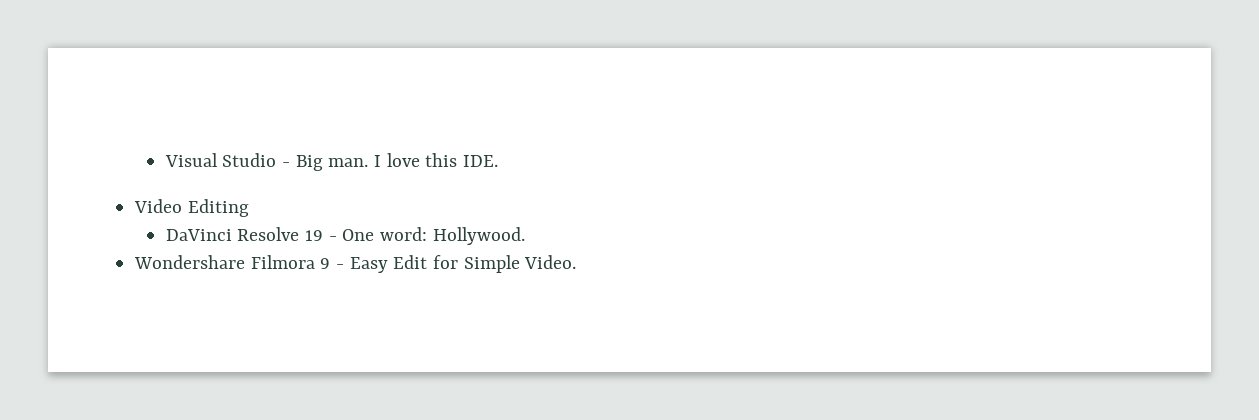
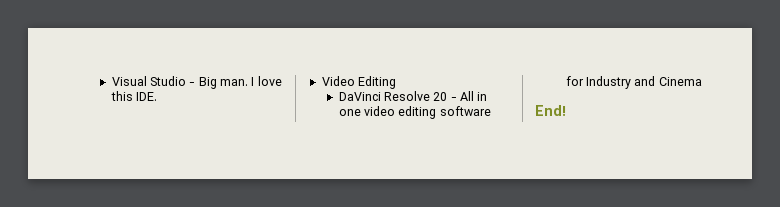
[305,227,525,245] [134,255,577,273] 19 - One word: Hollywood. // Wondershare Filmora 9 - Easy Edit for Simple Video. -> [433,91,488,101] [338,106,491,119] [565,76,702,89] [535,105,566,116] 20 - All in one video editing software for Industry and Cinema // End!

